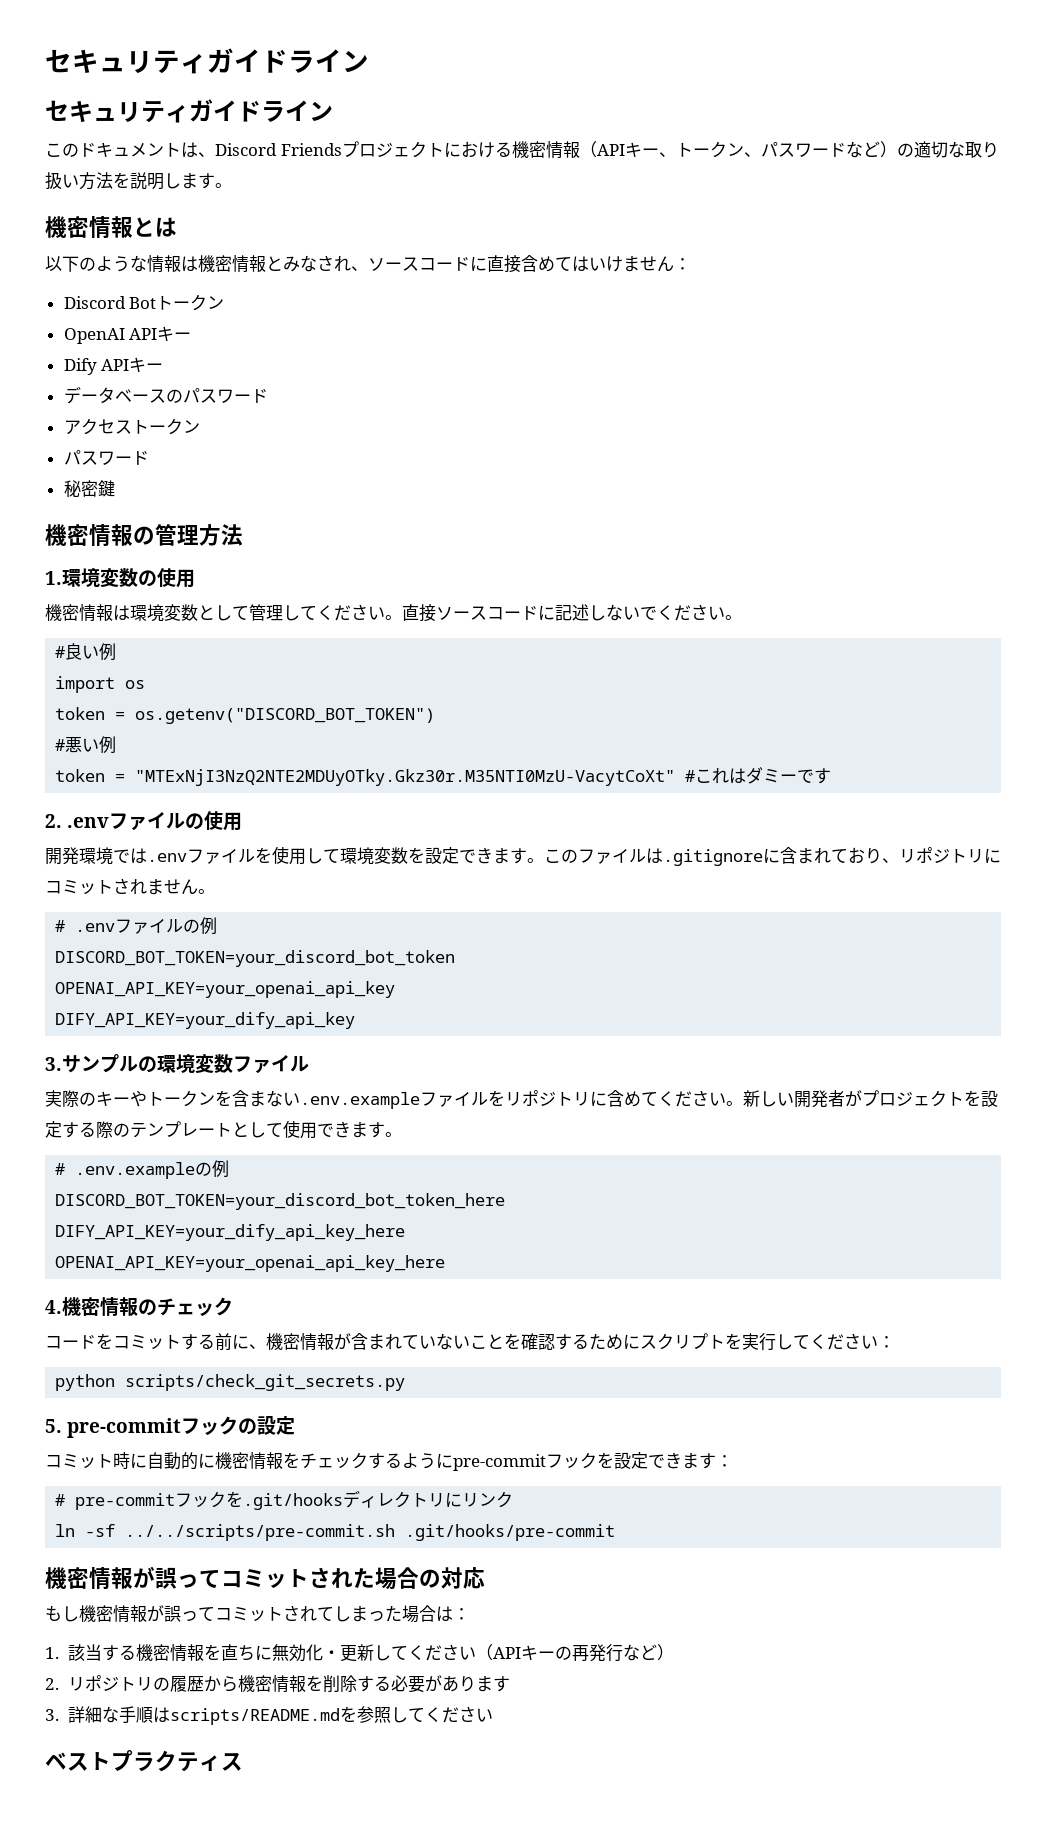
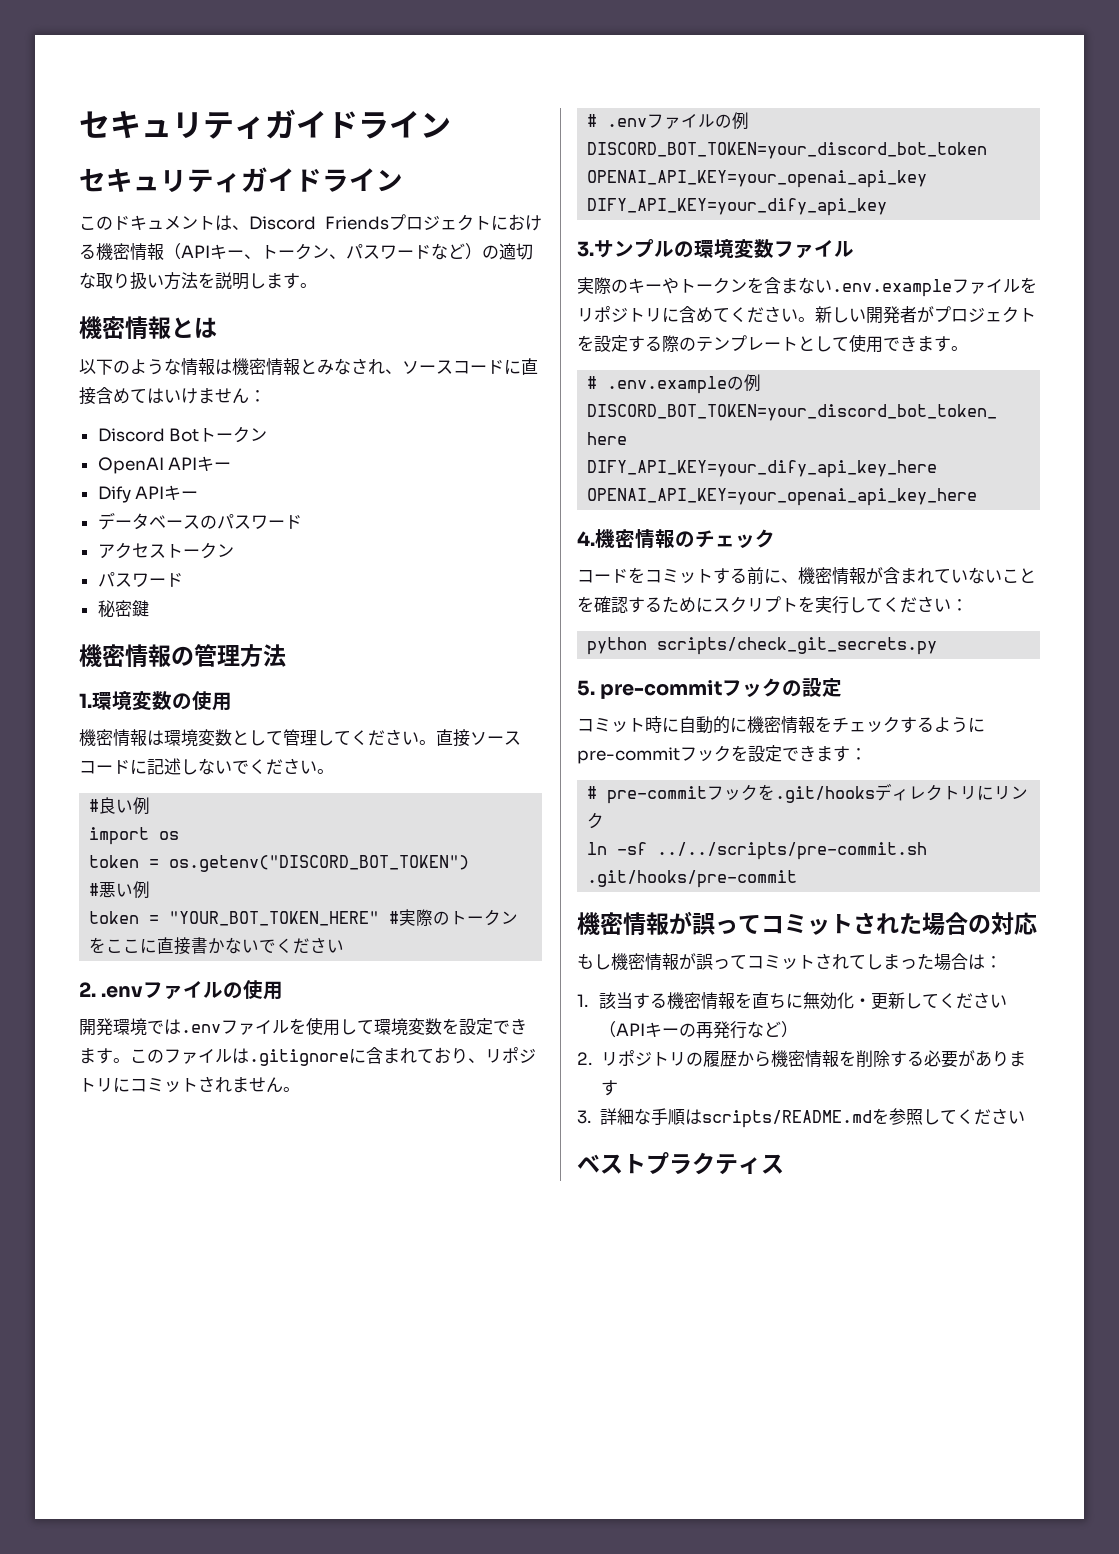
[135,767,832,786] "MTExNjI3NzQ2NTE2MDUyOTky.Gkz30r.M35NTI0MzU-VacytCoXt" #これはダミーです -> [169,909,519,927] [89,937,345,955] "YOUR_BOT_TOKEN_HERE" #実際のトークンをここに直接書かないでください

